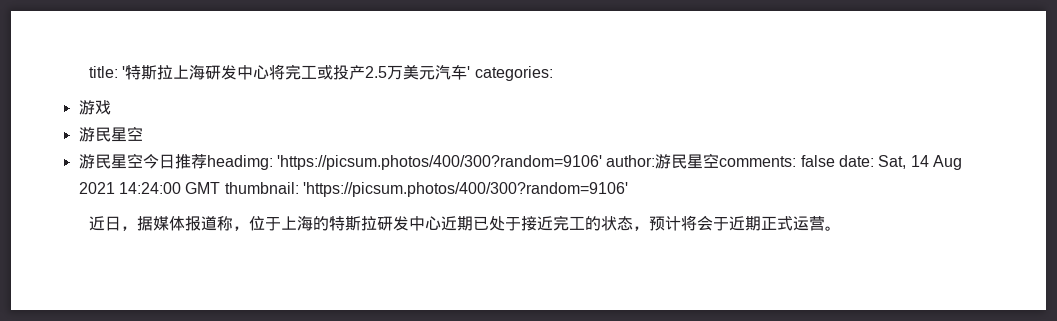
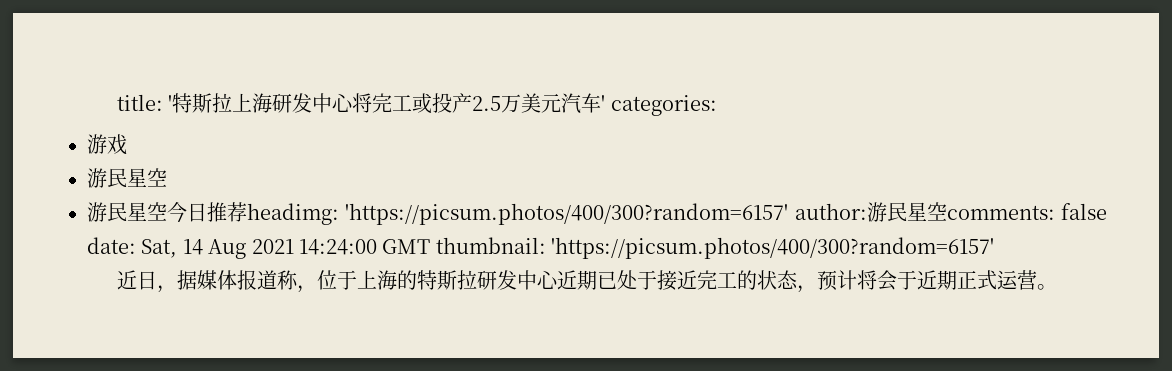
[276,155,602,170] 'https://picsum.photos/400/300?random=9106' -> [345,203,789,225] 'https://picsum.photos/400/300?random=6157'
[302,182,628,197] 'https://picsum.photos/400/300?random=9106' -> [551,237,995,259] 'https://picsum.photos/400/300?random=6157'

